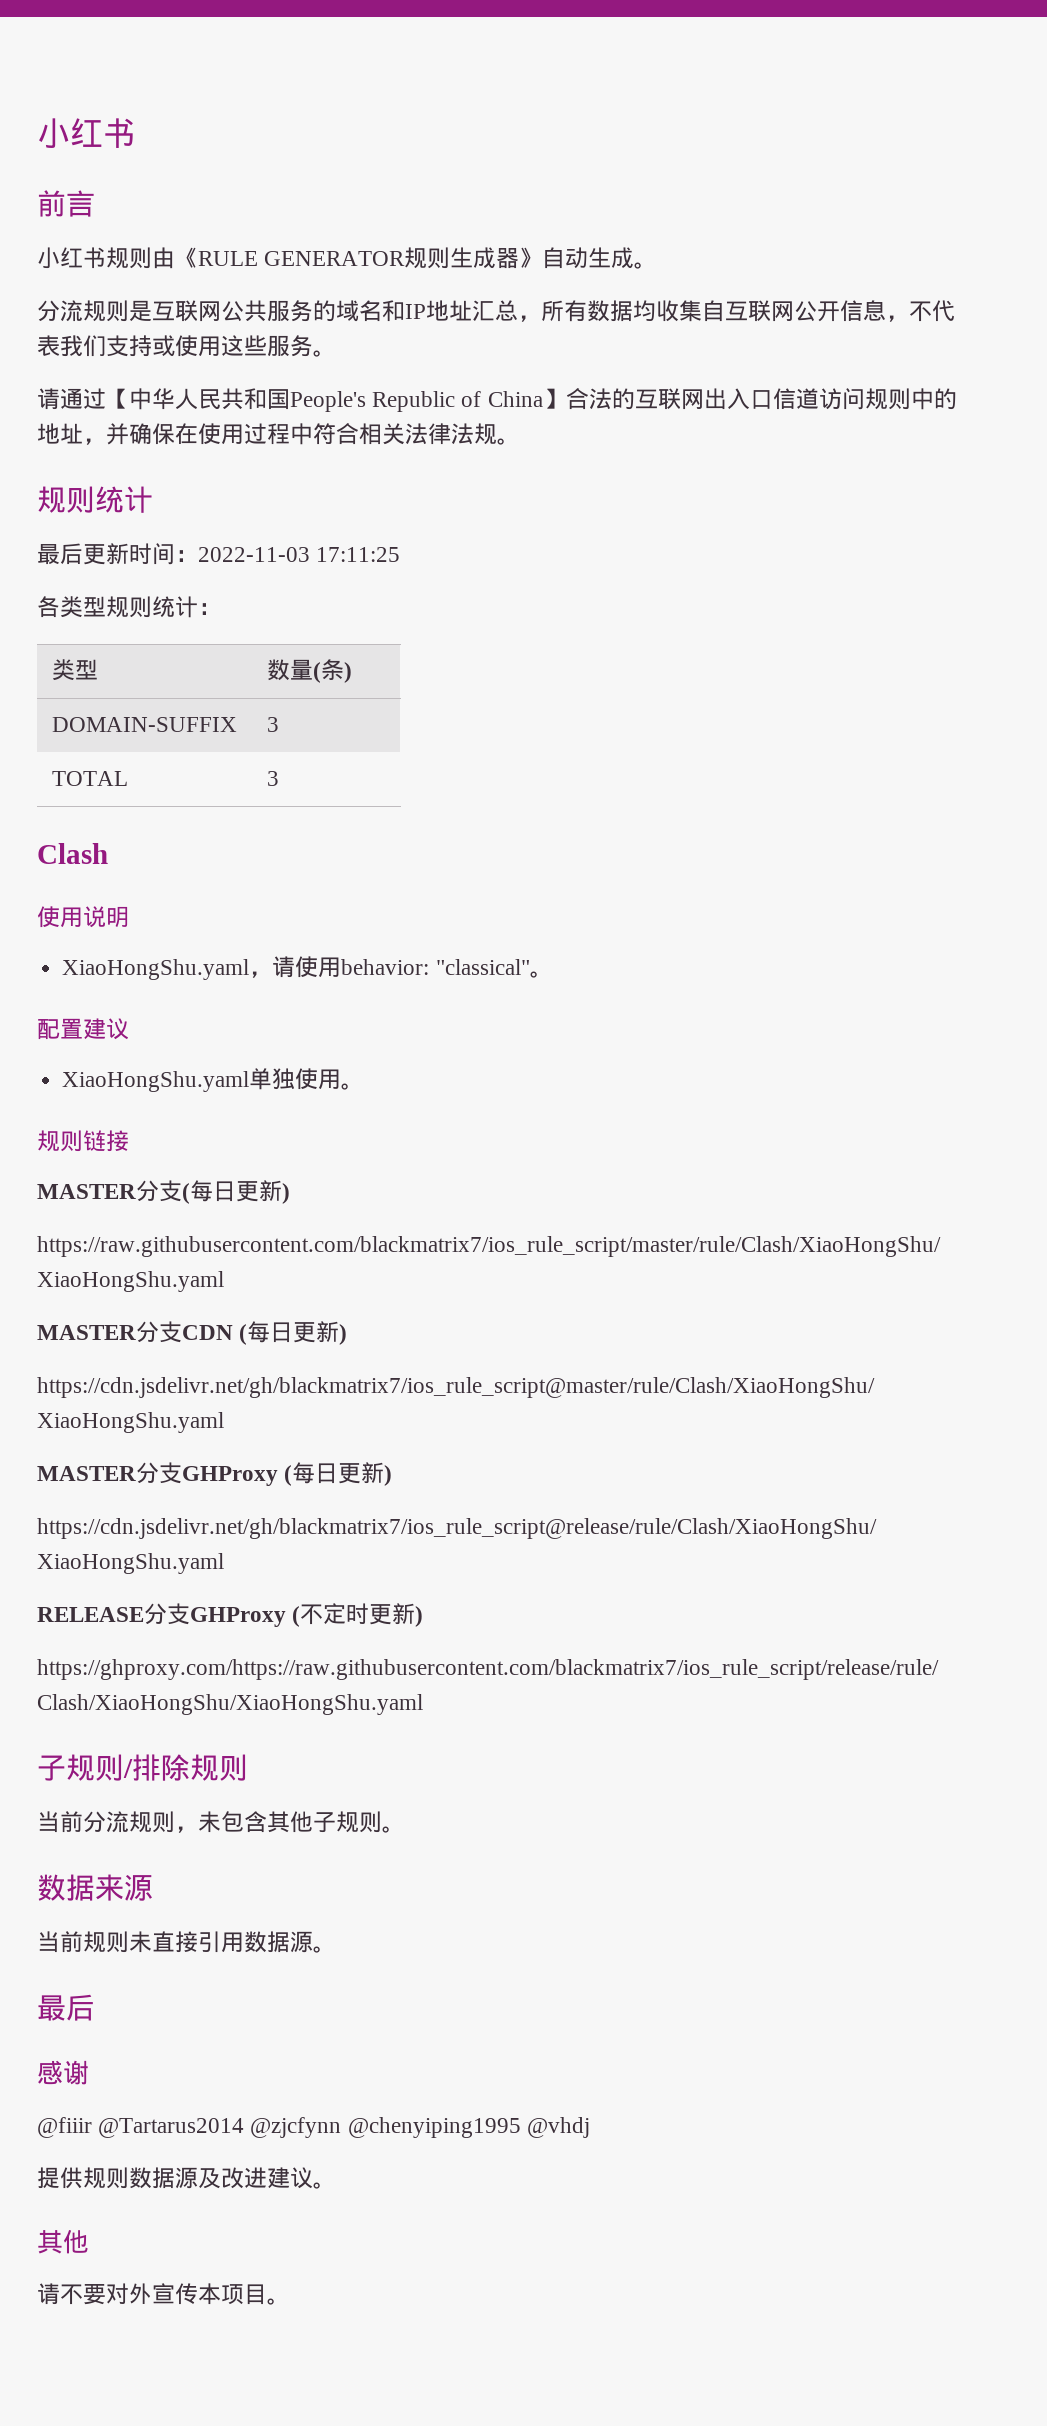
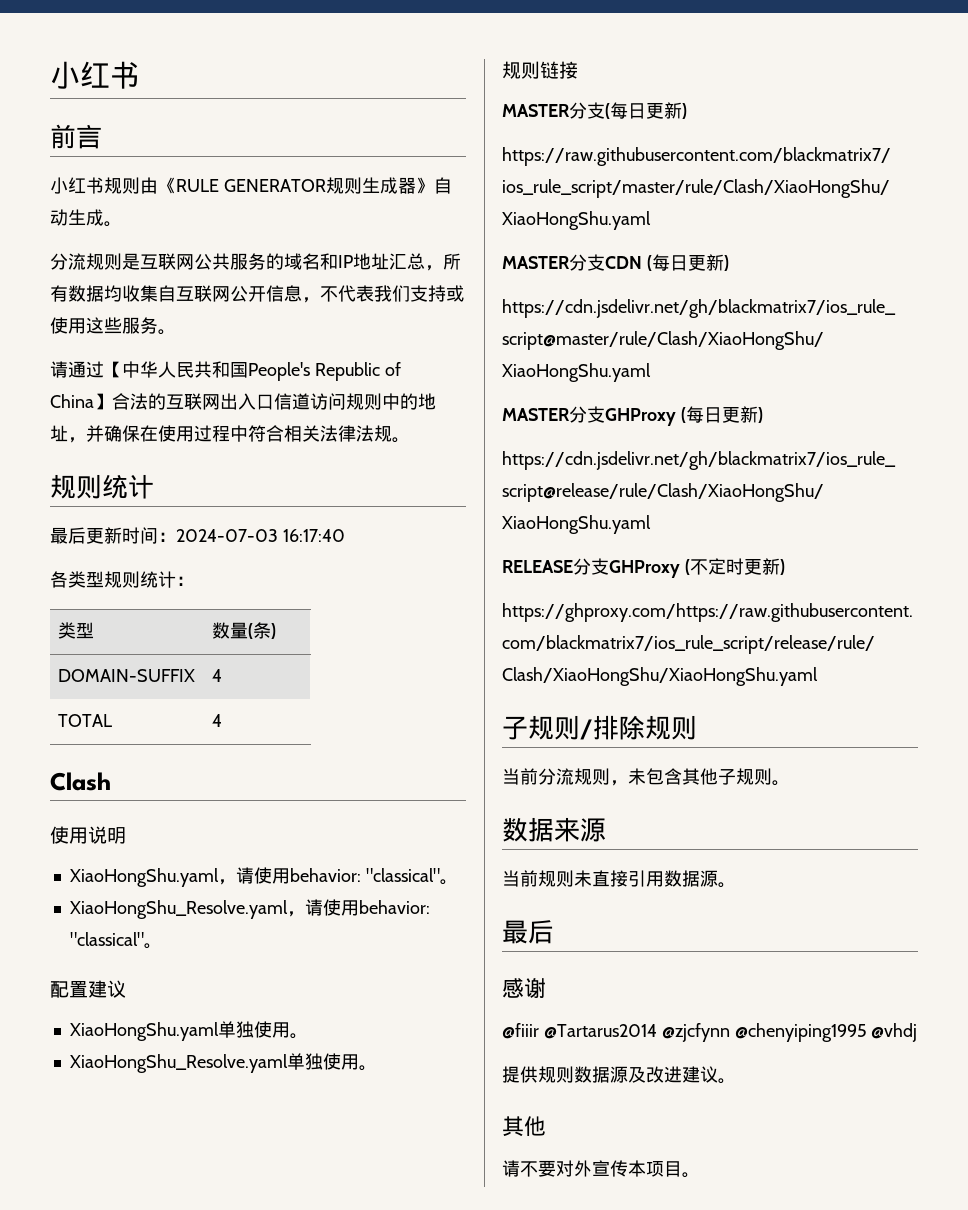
[198,547,401,562] 2022-11-03 17:11:25 -> [176,529,345,542] 2024-07-03 16:17:40
[266,717,279,732] 3 -> [212,669,223,682] 4
[266,771,279,786] 3 -> [212,714,223,727] 4
(553, 974) none -> [69,899,430,919] [69,932,162,949] // XiaoHongShu_Resolve.yaml，请使用behavior: "classical"。
(365, 1086) none -> [69,1053,377,1073] // XiaoHongShu_Resolve.yaml单独使用。

